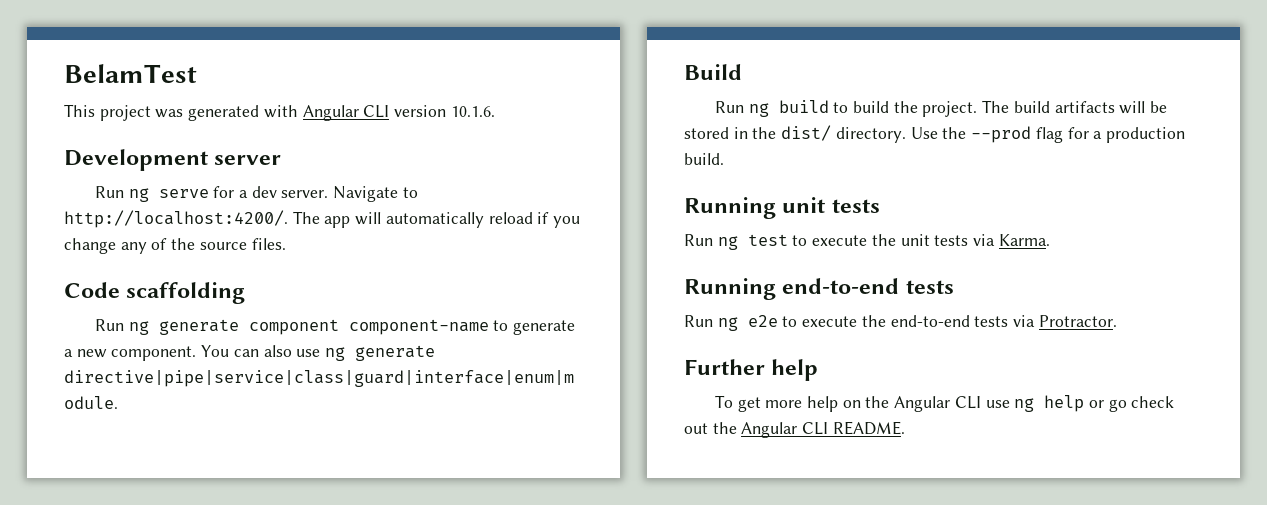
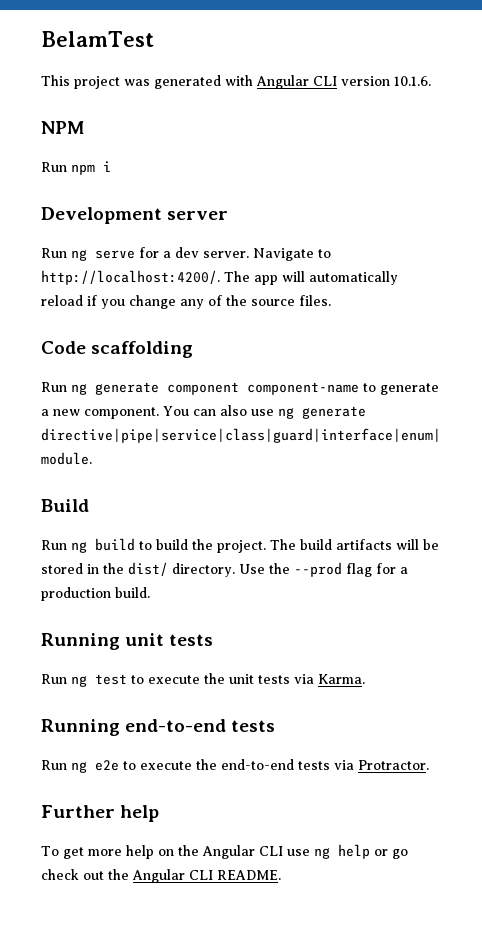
(495, 111) none -> [41,121,85,134] [41,161,111,175] // NPM // Run npm i

